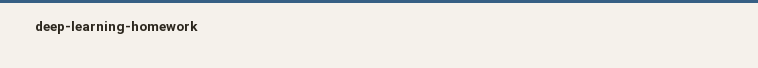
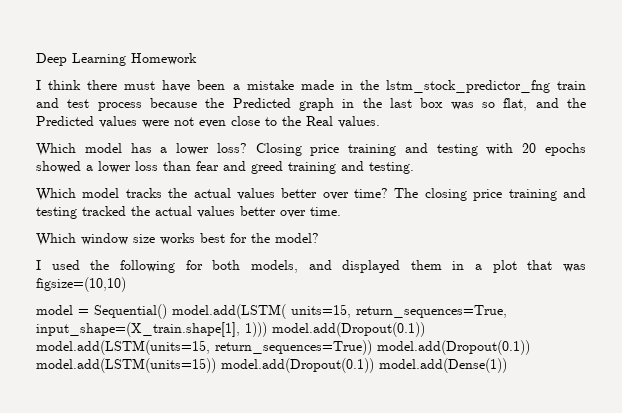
[35,21,198,34] deep-learning-homework -> [36,53,197,66] [36,80,586,93] [36,98,586,111] [36,116,380,128] [36,143,586,156] [36,161,414,174] [36,188,586,201] [36,206,341,219] [36,233,319,246] [36,260,587,273] [36,277,126,292] [36,304,507,319] [36,322,425,337] [36,340,530,355] [36,358,507,373] Deep Learning Homework // I think there must have been a mistake made in the lstm_stock_predictor_fng train and test process because the Predicted graph in the last box was so flat, and the Predicted values were not even close to the Real values. // Which model has a lower loss? Closing price training and testing with 20 epochs showed a lower loss than fear and greed training and testing. // Which model tracks the actual values better over time? The closing price training and testing tracked the actual values better over time. // Which window size works best for the model? // I used the following for both models, and displayed them in a plot that was figsize=(10,10) // model = Sequential() model.add(LSTM( units=15, return_sequences=True, input_shape=(X_train.shape[1], 1))) model.add(Dropout(0.1)) model.add(LSTM(units=15, return_sequences=True)) model.add(Dropout(0.1)) model.add(LSTM(units=15)) model.add(Dropout(0.1)) model.add(Dense(1))

